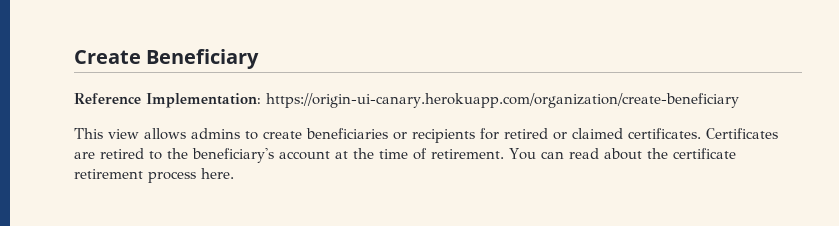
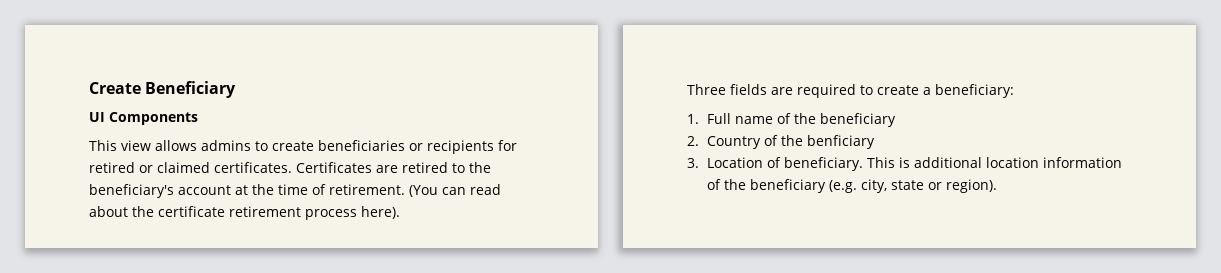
[74,93,739,108] Reference Implementation: https://origin-ui-canary.herokuapp.com/organization/create-beneficiary -> [89,112,198,125] UI Components
[509,148,536,160] You -> [409,185,438,197] (You
[201,168,234,179] here. -> [361,206,400,219] [687,84,1014,98] [687,113,896,127] [687,135,875,149] [687,157,1122,171] [706,179,997,193] here). // Three fields are required to create a beneficiary: // 1. Full name of the beneficiary // 2. Country of the benficiary // 3. Location of beneficiary. This is additional location information of the beneficiary (e.g. city, state or region).

